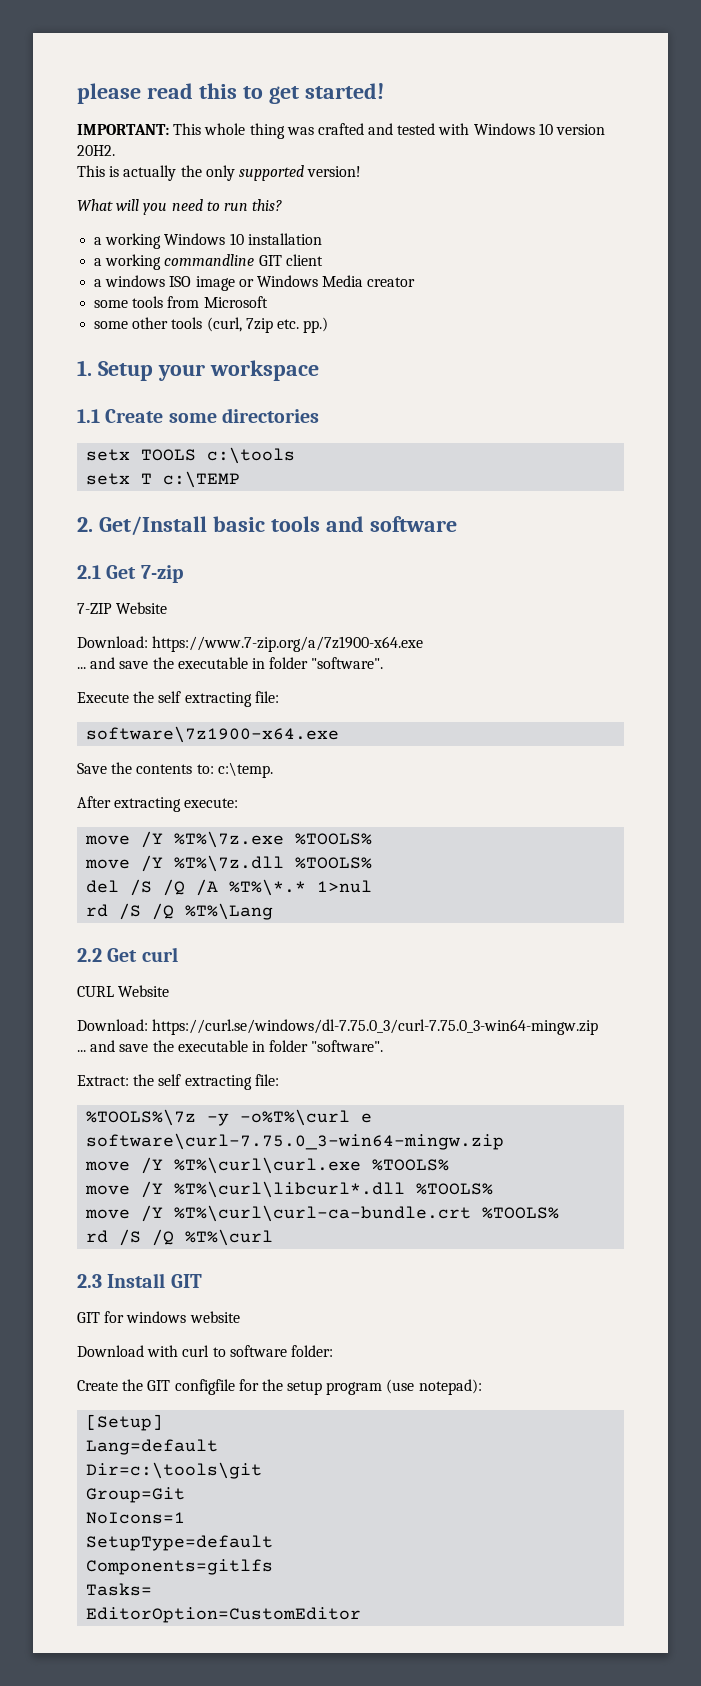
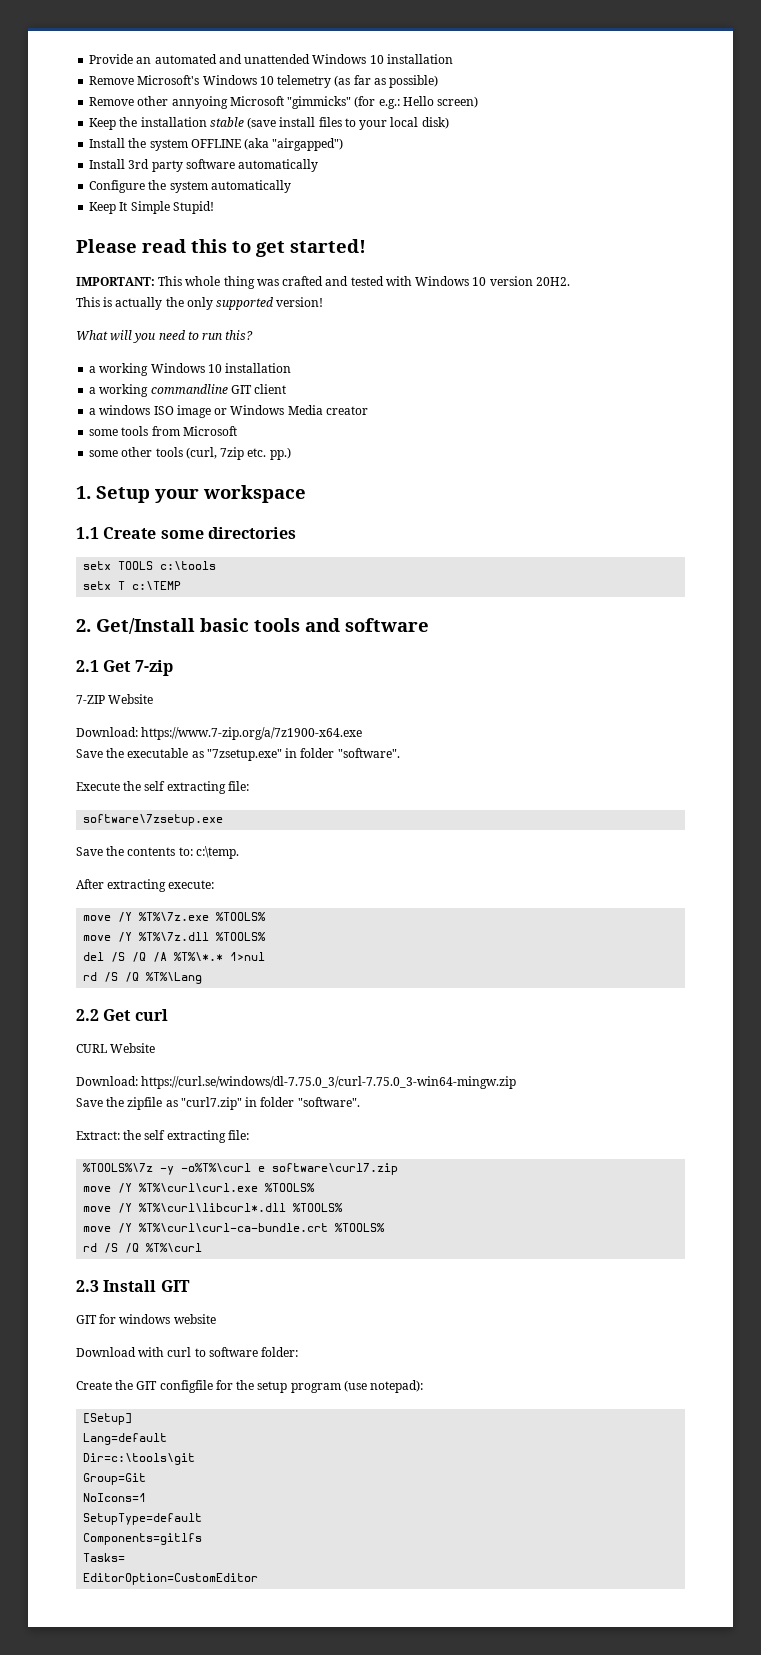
[77,83,141,104] please -> [89,54,453,64] [89,75,439,88] [89,96,479,109] [89,117,449,130] [89,138,344,151] [89,159,319,172] [89,180,291,193] [89,201,214,214] [76,239,137,253] Provide an automated and unattended Windows 10 installation // Remove Microsoft's Windows 10 telemetry (as far as possible) // Remove other annyoing Microsoft "gimmicks" (for e.g.: Hello screen) // Keep the installation stable (save install files to your local disk) // Install the system OFFLINE (aka "airgapped") // Install 3rd party software automatically // Configure the system automatically // Keep It Simple Stupid! // Please
[77,657,248,669] ... and save the executable -> [76,748,282,761] Save the executable as "7zsetup.exe"
[86,726,340,743] software\7z1900-x64.exe -> [83,814,224,826] software\7zsetup.exe
[77,1040,248,1052] ... and save the executable -> [76,1097,242,1110] Save the zipfile as "curl7.zip"
[86,1133,505,1150] software\curl-7.75.0_3-win64-mingw.zip -> [272,1163,399,1175] software\curl7.zip

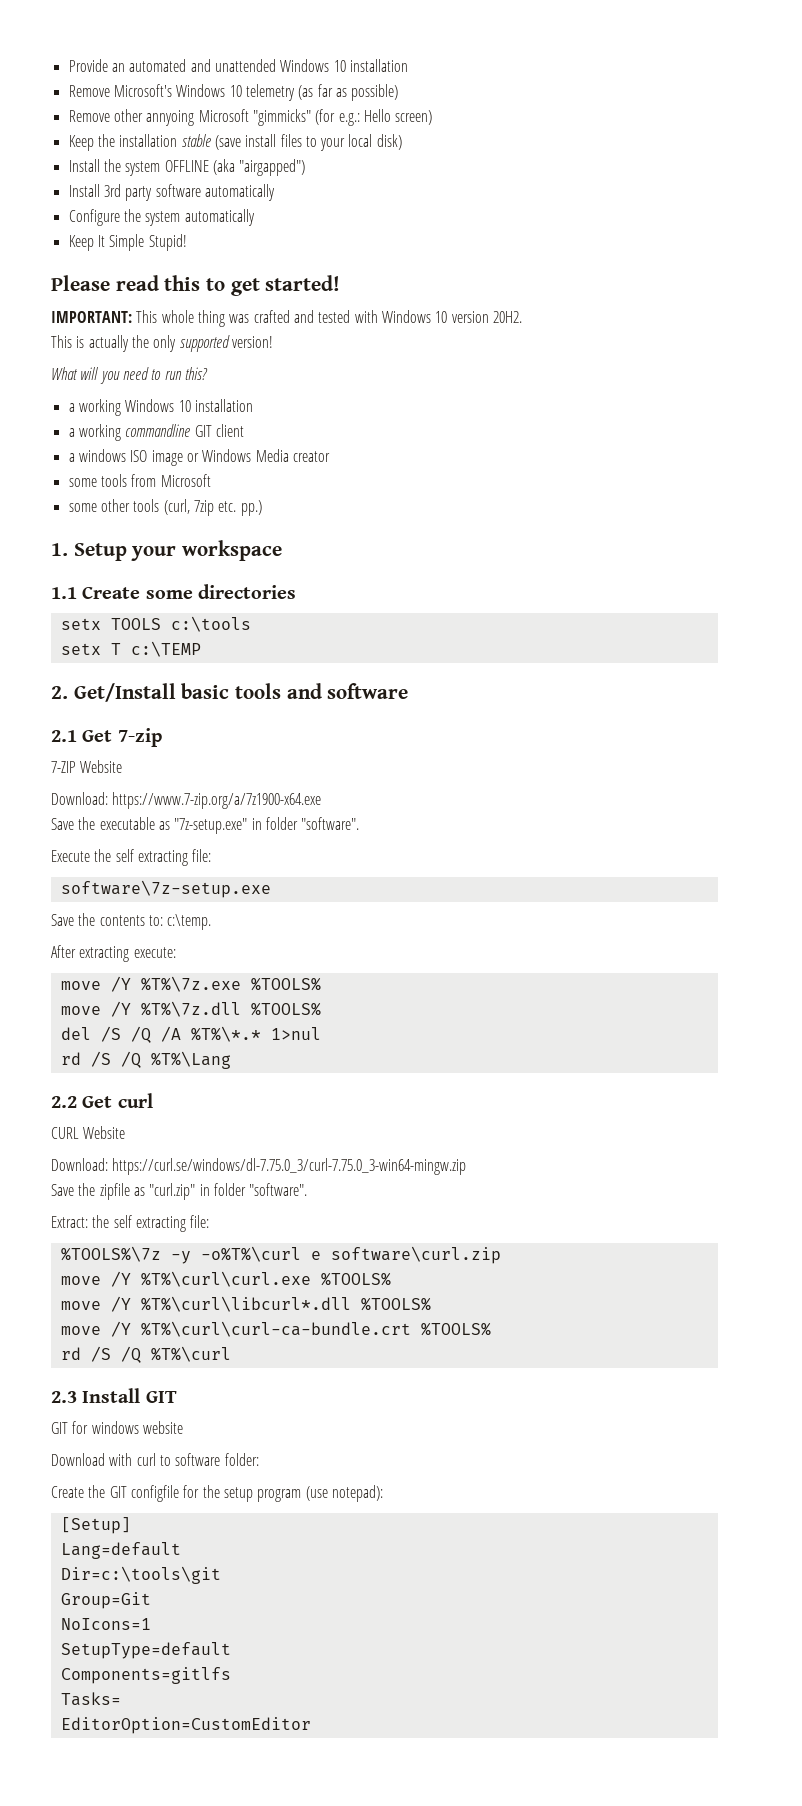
[206,749,282,761] "7zsetup.exe" -> [174,818,248,834] "7z-setup.exe"
[83,814,224,826] software\7zsetup.exe -> [60,880,271,898] software\7z-setup.exe
[180,1097,242,1110] "curl7.zip" -> [149,1183,196,1200] "curl.zip"
[272,1163,399,1175] software\curl7.zip -> [330,1246,501,1264] software\curl.zip

